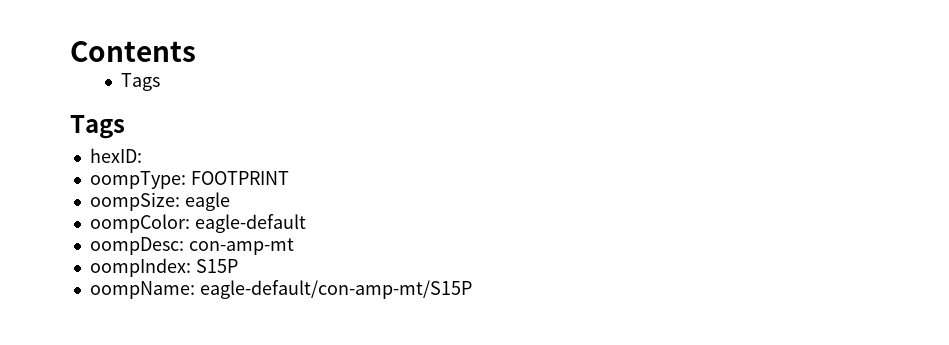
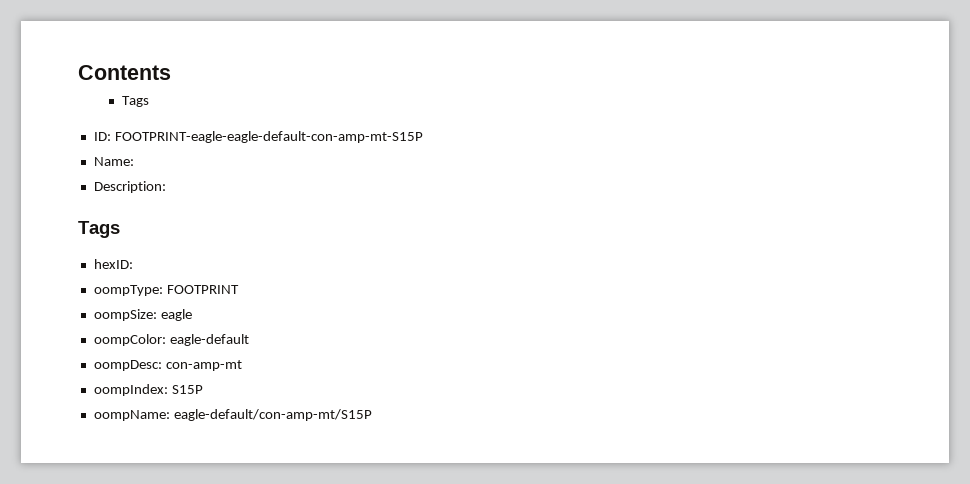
(161, 82) none -> [93,131,423,143] [93,157,134,166] [93,181,166,193] // ID: FOOTPRINT-eagle-eagle-default-con-amp-mt-S15P // Name: // Description:

